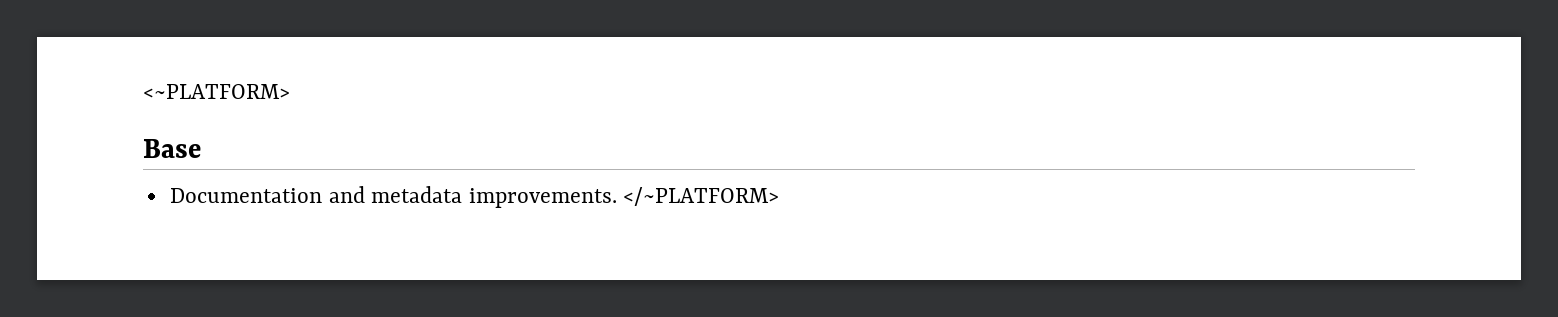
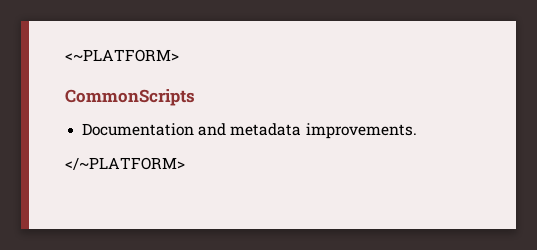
[143,139,201,158] Base -> [65,89,195,106] CommonScripts
(617, 198) none -> (417, 131) //

